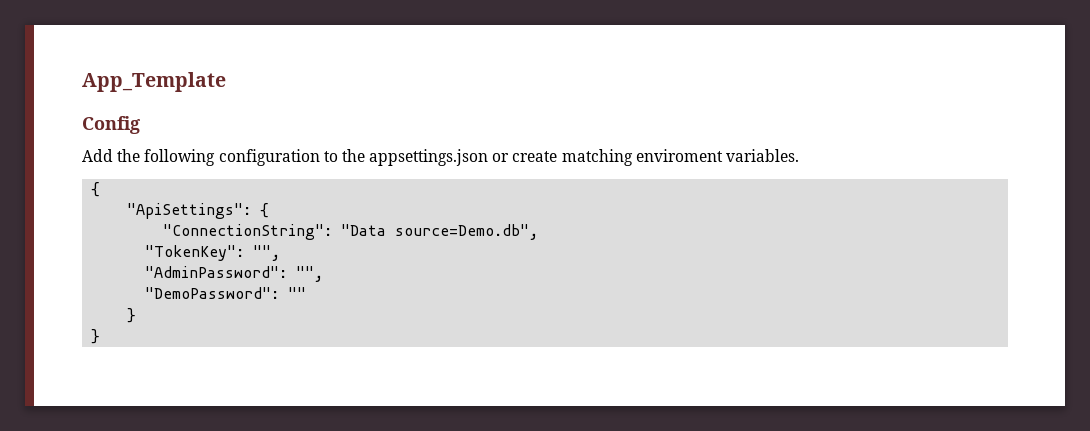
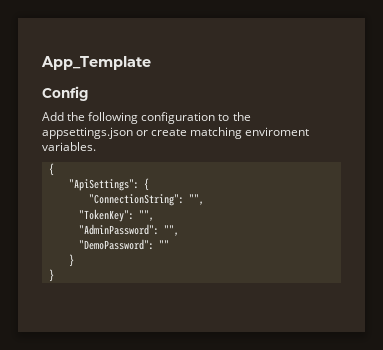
[341,224,539,240] "Data source=Demo.db", -> [188,194,204,205] "",

